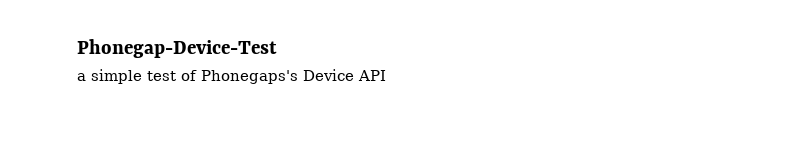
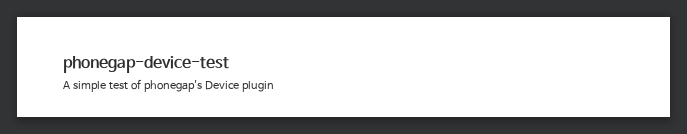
[77,39,277,58] [77,73,86,81] Phonegap-Device-Test // a -> [63,56,229,73] [63,81,70,89] phonegap-device-test // A
[201,69,386,84] Phonegaps's Device API -> [143,80,274,92] phonegap's Device plugin

